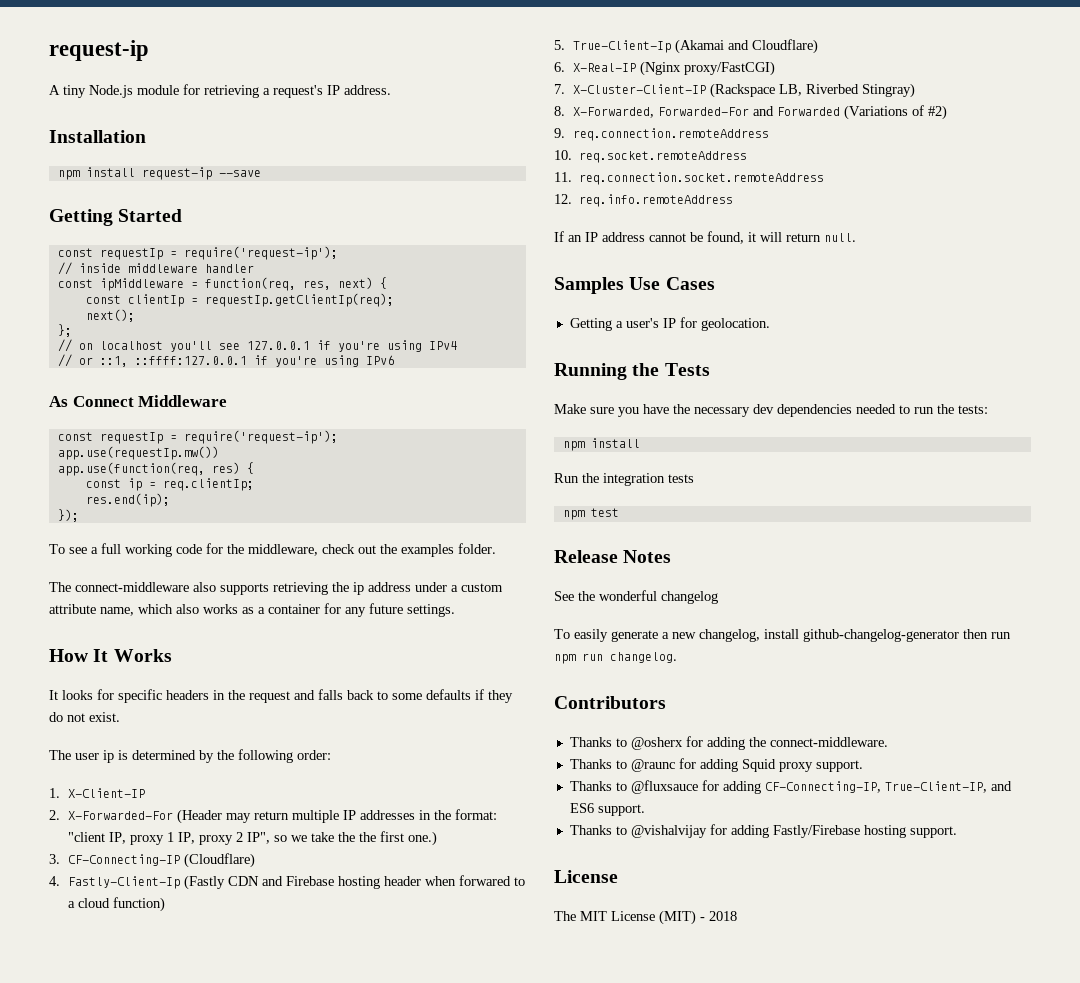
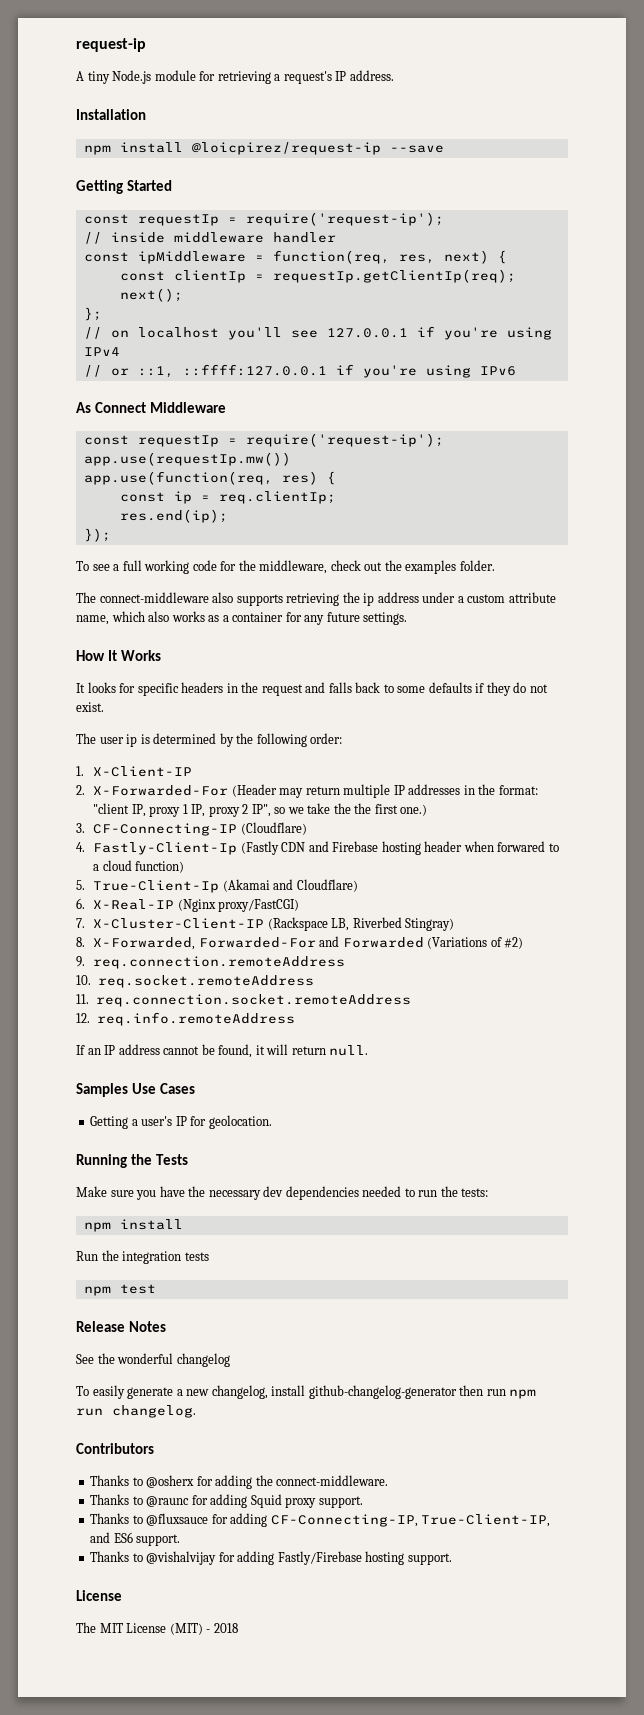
[141,167,212,180] request-ip -> [191,142,381,155] @loicpirez/request-ip

